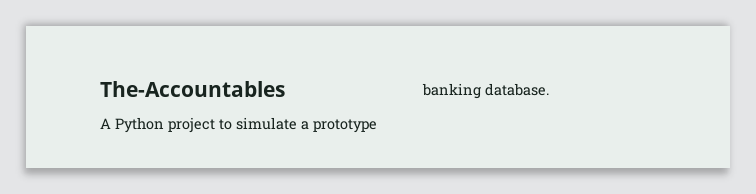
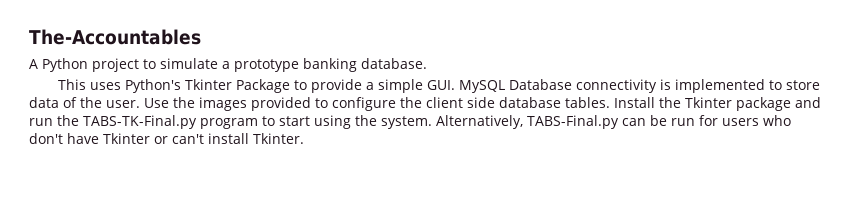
(549, 89) none -> [57,79,820,93] [29,97,821,111] [29,115,791,129] [29,133,304,144] // This uses Python's Tkinter Package to provide a simple GUI. MySQL Database connectivity is implemented to store data of the user. Use the images provided to configure the client side database tables. Install the Tkinter package and run the TABS-TK-Final.py program to start using the system. Alternatively, TABS-Final.py can be run for users who don't have Tkinter or can't install Tkinter.

